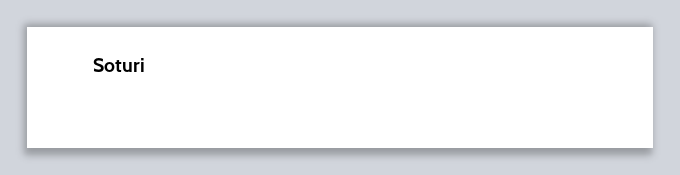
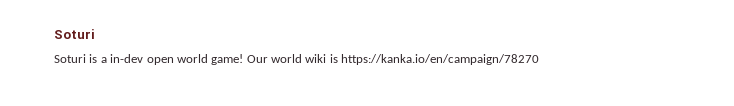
[93,58,145,72] Soturi -> [54,29,95,39] [54,54,540,65] Soturi // Soturi is a in-dev open world game! Our world wiki is https://kanka.io/en/campaign/78270

